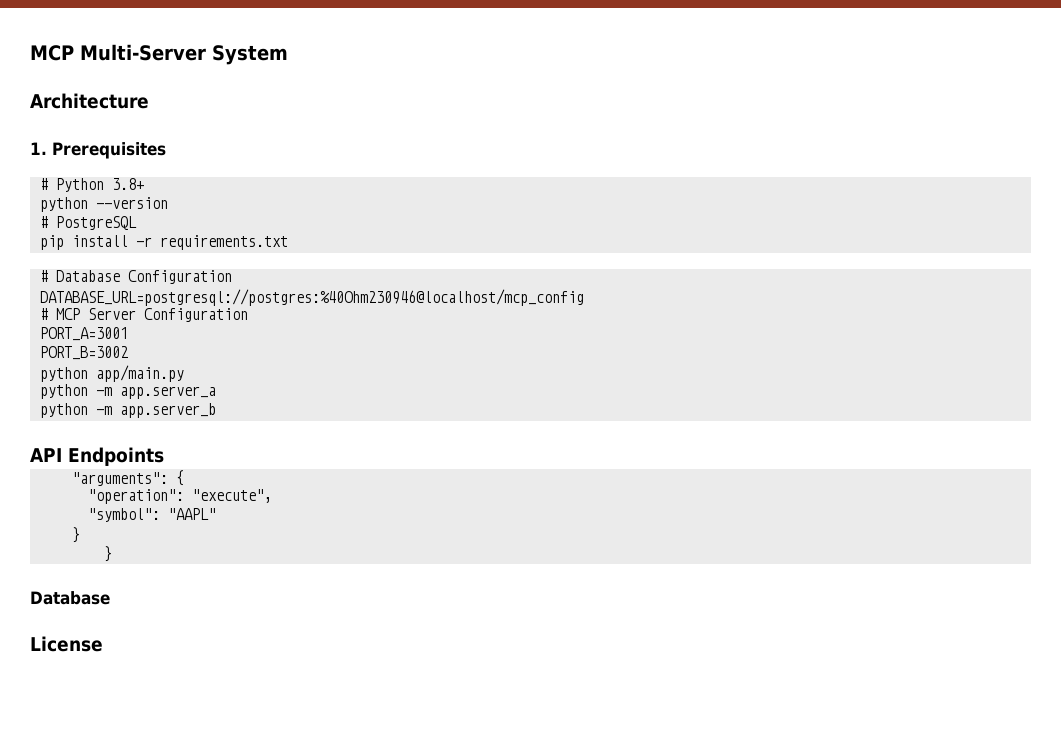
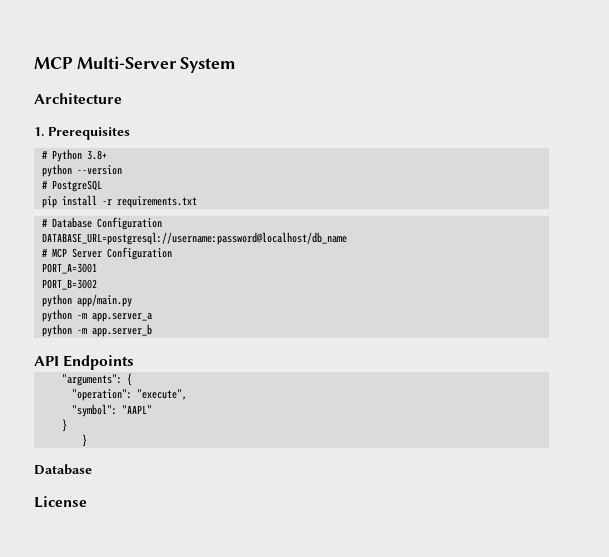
[40,289,585,306] DATABASE_URL=postgresql://postgres:%40Ohm230946@localhost/mcp_config -> [41,232,347,245] DATABASE_URL=postgresql://username:password@localhost/db_name

